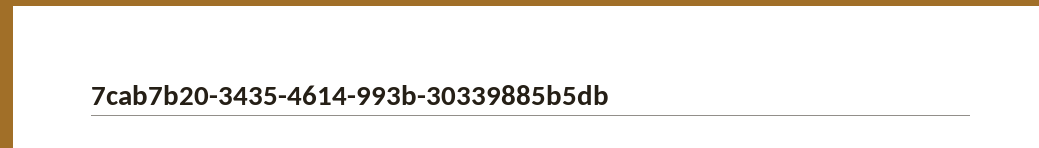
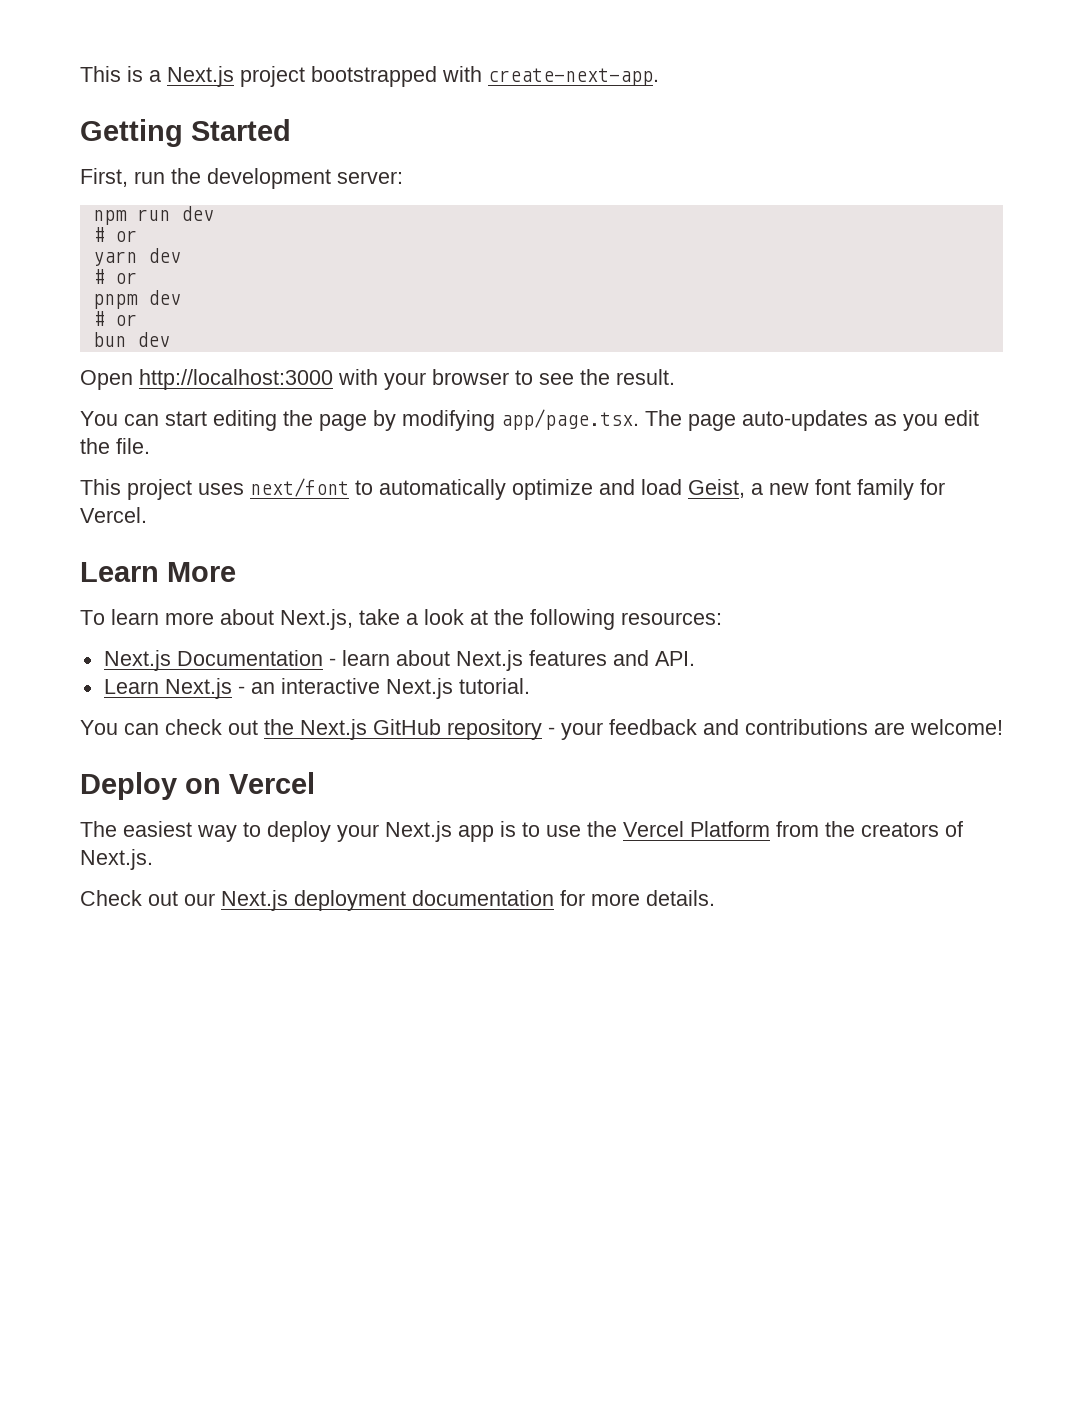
[91,85,609,105] 7cab7b20-3435-4614-993b-30339885b5db -> [80,66,659,87] [80,119,291,147] [80,168,403,189] [92,206,214,225] [92,227,137,242] [92,248,181,266] [92,269,137,284] [92,290,181,309] [92,311,137,326] [92,332,170,347] [80,369,675,390] [80,409,979,431] [80,438,150,454] [80,478,945,500] [80,507,147,523] [80,562,236,582] [80,609,722,630] [103,650,695,671] [103,678,530,699] [80,719,1003,740] [80,772,315,800] [80,821,963,842] [80,849,153,870] [80,890,715,911] This is a Next.js project bootstrapped with create-next-app. // Getting Started // First, run the development server: // npm run dev // # or // yarn dev // # or // pnpm dev // # or // bun dev // Open http://localhost:3000 with your browser to see the result. // You can start editing the page by modifying app/page.tsx. The page auto-updates as you edit the file. // This project uses next/font to automatically optimize and load Geist, a new font family for Vercel. // Learn More // To learn more about Next.js, take a look at the following resources: // Next.js Documentation - learn about Next.js features and API. // Learn Next.js - an interactive Next.js tutorial. // You can check out the Next.js GitHub repository - your feedback and contributions are welcome! // Deploy on Vercel // The easiest way to deploy your Next.js app is to use the Vercel Platform from the creators of Next.js. // Check out our Next.js deployment documentation for more details.

